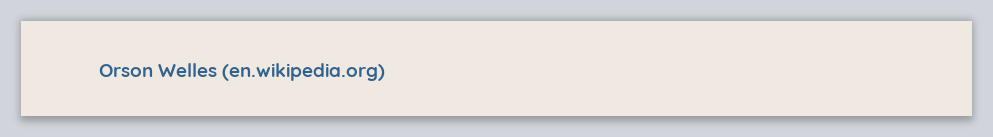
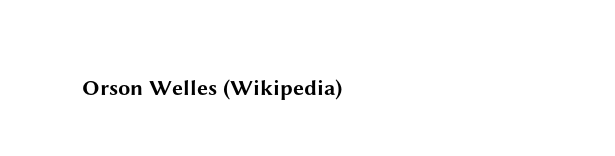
[222,63,386,81] (en.wikipedia.org) -> [223,79,342,100] (Wikipedia)

